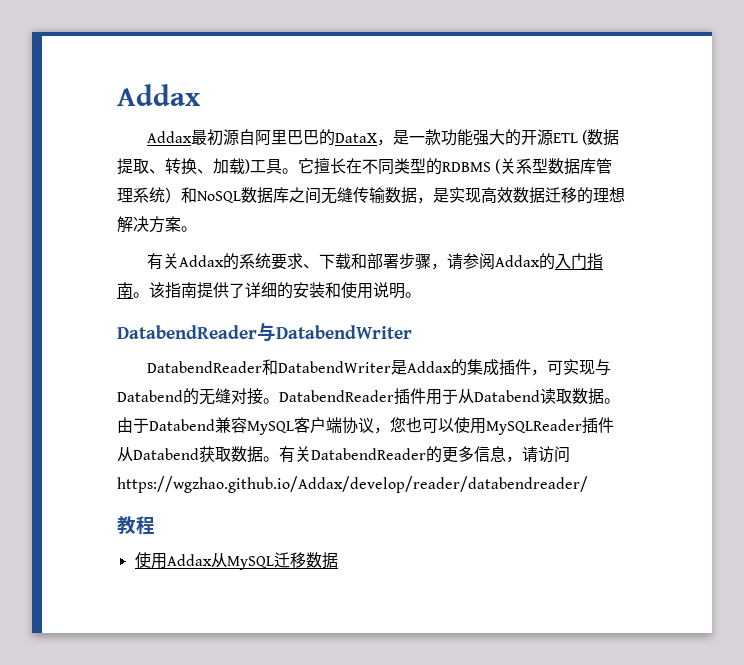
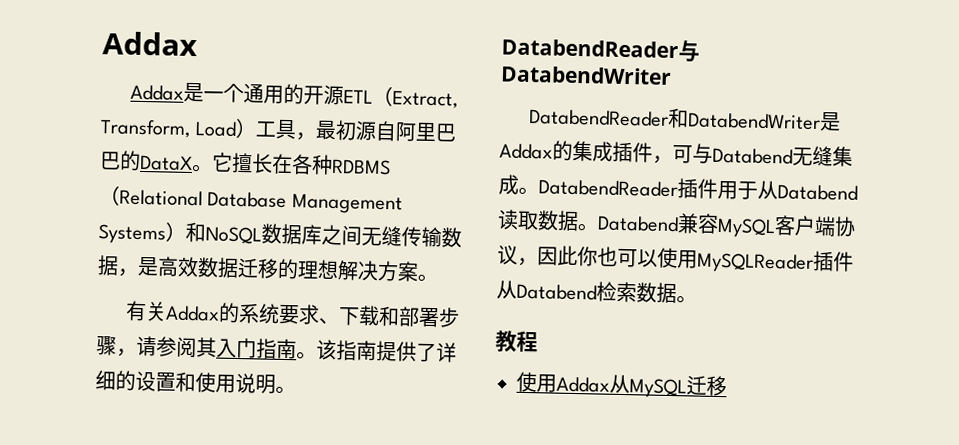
(192, 137) none -> [183,82,460,109] [100,117,317,141] 是一个通用的开源ETL（Extract, Transform, Load）工具，
[376,129,619,146] [117,158,613,175] [117,187,165,203] ，是一款功能强大的开源ETL (数据提取、转换、加载)工具。它擅长在不同类型的RDBMS (关系型数据库管理系统 -> [191,152,391,176] [99,185,403,215] [98,224,166,245] 。它擅长在各种RDBMS（Relational Database Management Systems
[449,187,481,203] 实现 -> (159, 266) none
[494,253,555,270] Addax的 -> [196,337,217,358] 其
[293,282,325,298] 安装 -> [135,370,176,392] 设置
[562,359,611,376] [117,388,263,405] 实现与Databend的无缝对接 -> [692,143,853,167] [498,174,519,195] 与Databend无缝集成
[117,417,149,433] 由于 -> (599, 227) none
[390,417,406,433] 您 -> [537,245,598,267] 因此你
[199,446,570,463] [117,476,588,493] 获取数据。有关DatabendReader的更多信息，请访问https://wgzhao.github.io/Addax/develop/reader/databendreader/ -> [596,281,697,304] 检索数据。
[305,552,338,569] 数据 -> (727, 386) none

